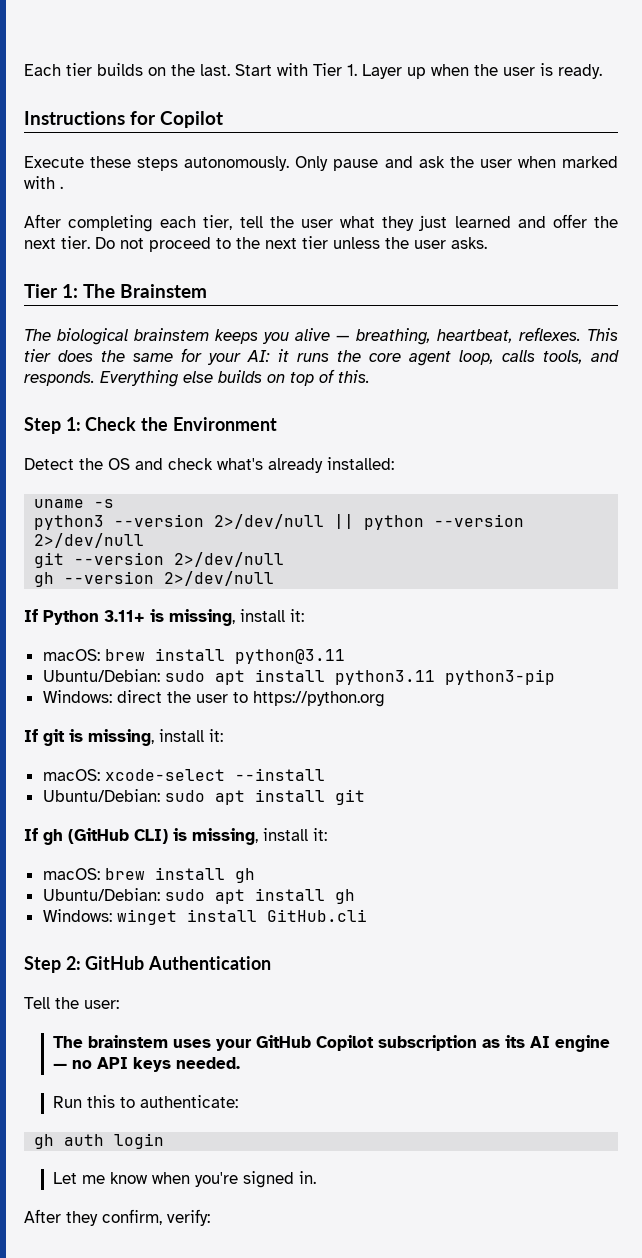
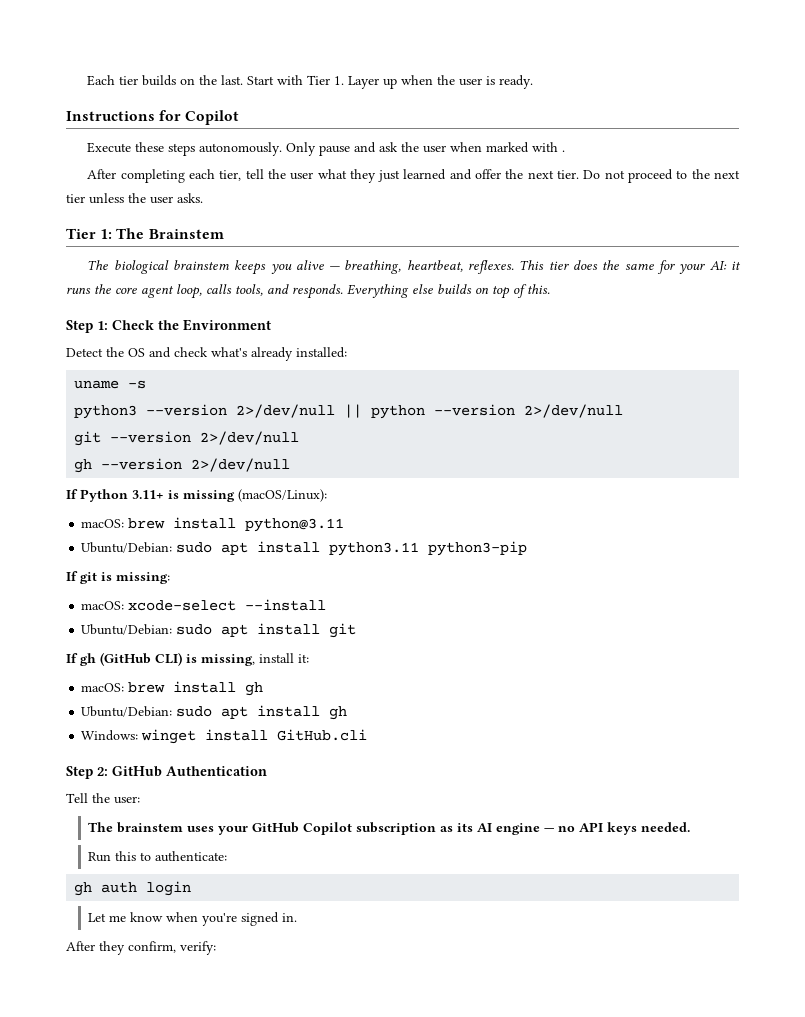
[169,609,304,626] missing, install it: -> [183,489,327,502] missing (macOS/Linux):
[42,690,385,707] // Windows: direct the user to https://python.org -> (528, 548) none
[88,729,223,746] missing, install it: -> [116,572,170,584] missing:

